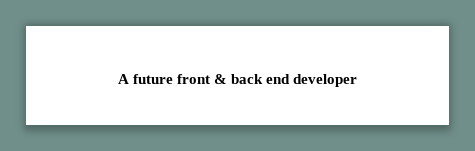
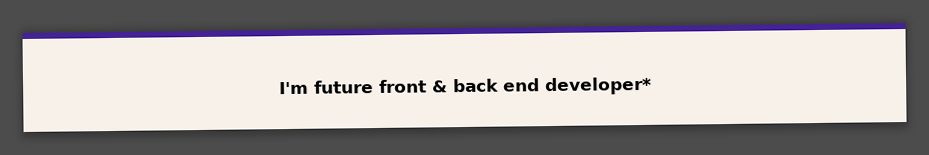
[117,74,129,84] A -> [278,81,309,95] I'm
[293,74,358,87] developer -> [544,76,652,96] developer*

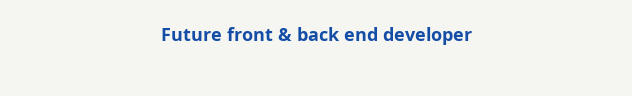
[278,80,374,95] I'm future -> [160,28,222,41] Future
[544,76,652,96] developer* -> [382,27,472,45] developer

